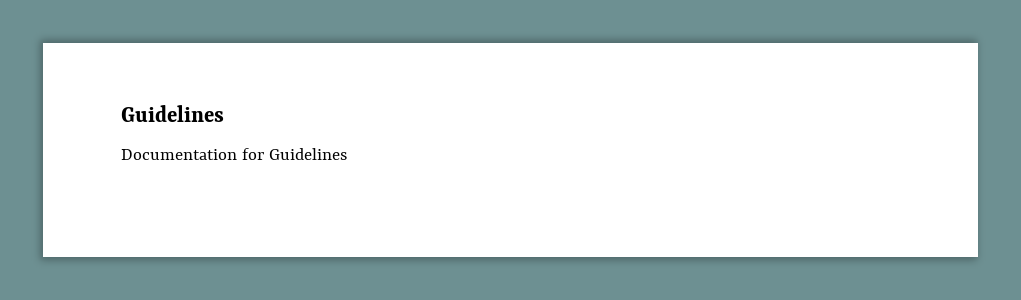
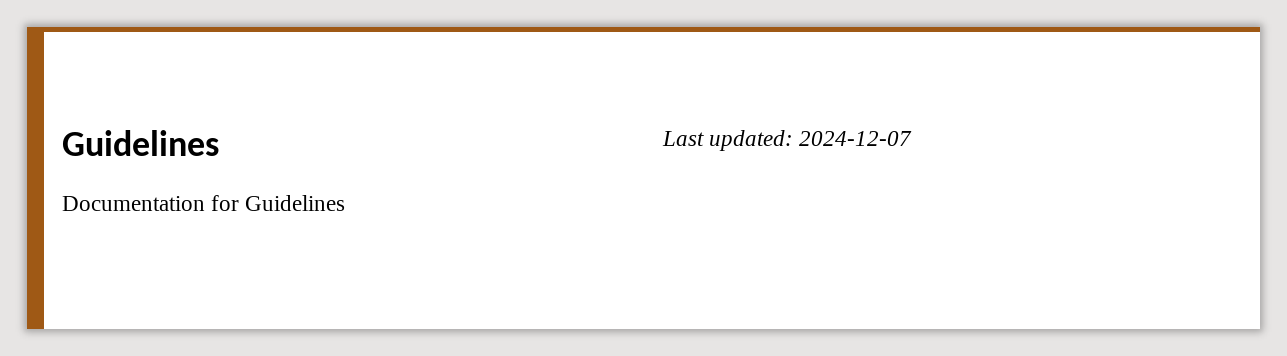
(347, 154) none -> [662,130,913,151] // Last updated: 2024-12-07

